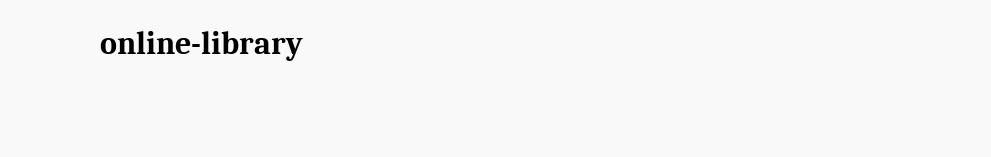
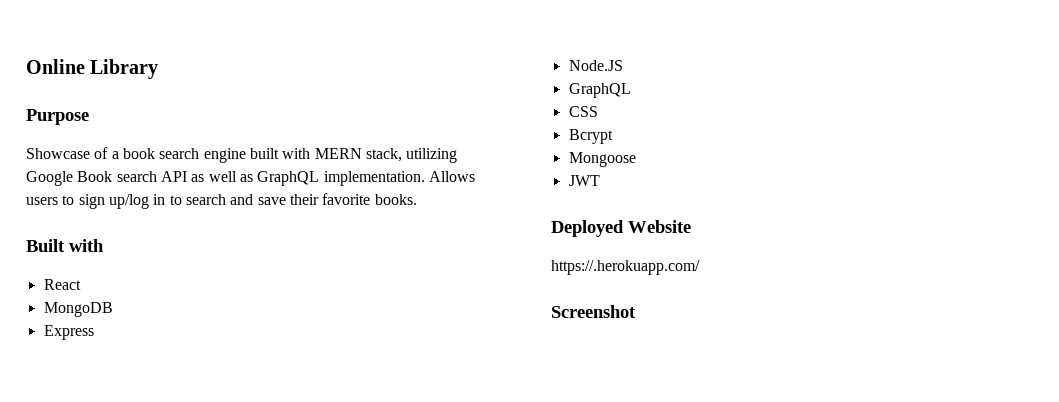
[100,31,303,61] online-library -> [26,59,159,79] [26,109,89,125] [26,147,458,163] [26,171,475,186] [26,193,417,209] [26,239,104,252] [43,279,81,290] [43,302,113,317] [43,325,94,340] [568,60,623,71] [568,83,631,98] [568,106,598,117] [568,129,613,144] [568,152,636,167] [568,175,600,186] [551,220,691,237] [551,260,700,275] [551,305,636,318] Online Library // Purpose // Showcase of a book search engine built with MERN stack, utilizing Google Book search API as well as GraphQL implementation. Allows users to sign up/log in to search and save their favorite books. // Built with // React // MongoDB // Express // Node.JS // GraphQL // CSS // Bcrypt // Mongoose // JWT // Deployed Website // https://.herokuapp.com/ // Screenshot

